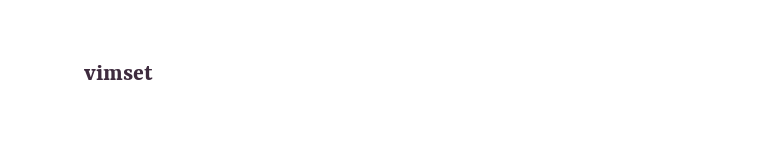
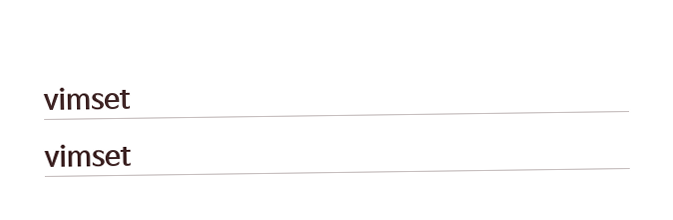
[84,65,153,80] vimset -> [42,86,130,111] [43,143,131,168] vimset // vimset

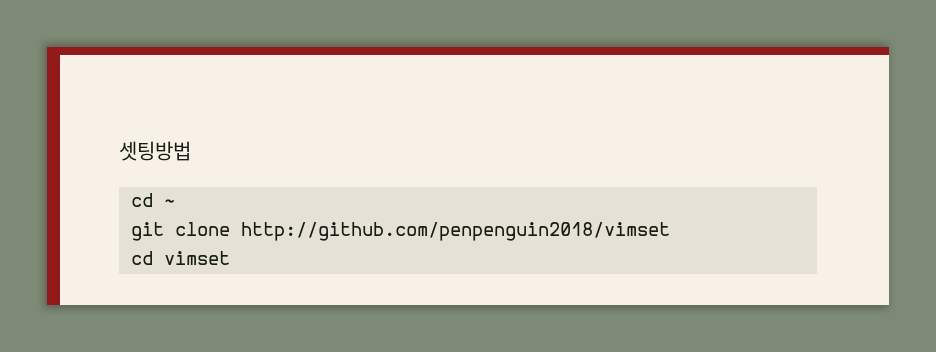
[42,86,130,111] [43,143,131,168] vimset // vimset -> [119,141,191,161] [131,193,175,207] [131,222,670,241] [131,251,230,265] 셋팅방법 // cd ~ // git clone http://github.com/penpenguin2018/vimset // cd vimset

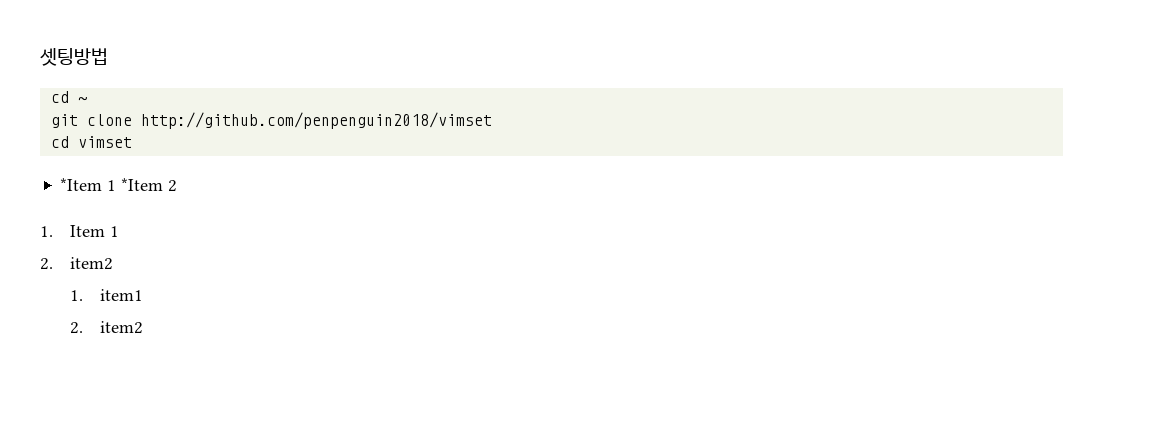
(230, 258) none -> [60,178,178,192] [40,225,119,237] [40,257,113,270] [69,289,143,301] [69,321,143,334] // *Item 1 *Item 2 // 1. Item 1 // 2. item2 // 1. item1 // 2. item2

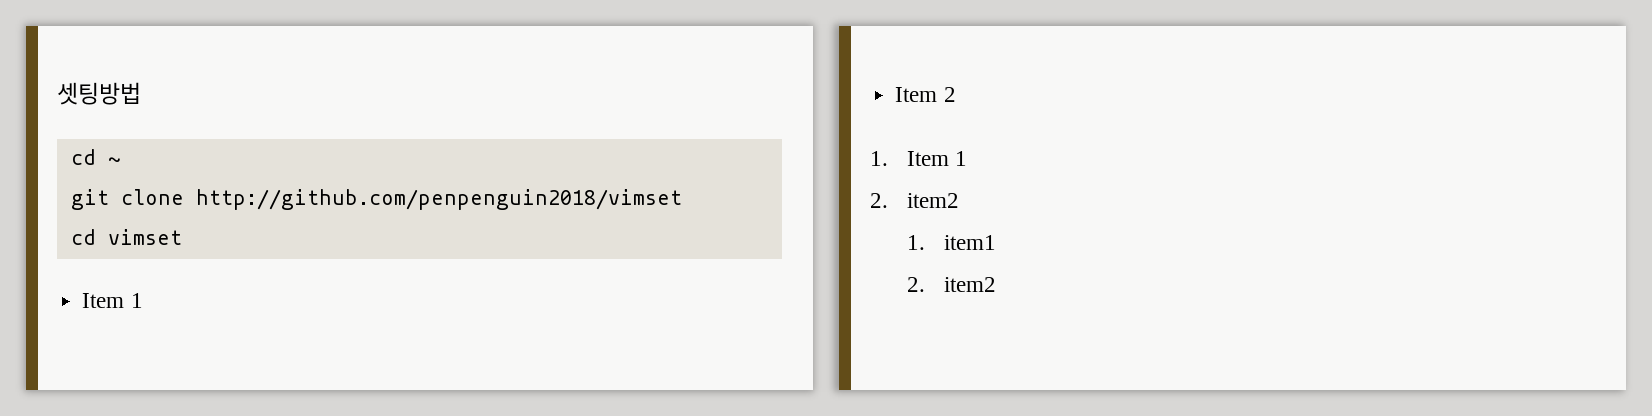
[60,178,164,191] *Item 1 *Item -> [82,293,143,308] [895,87,938,102] Item 1 // Item

